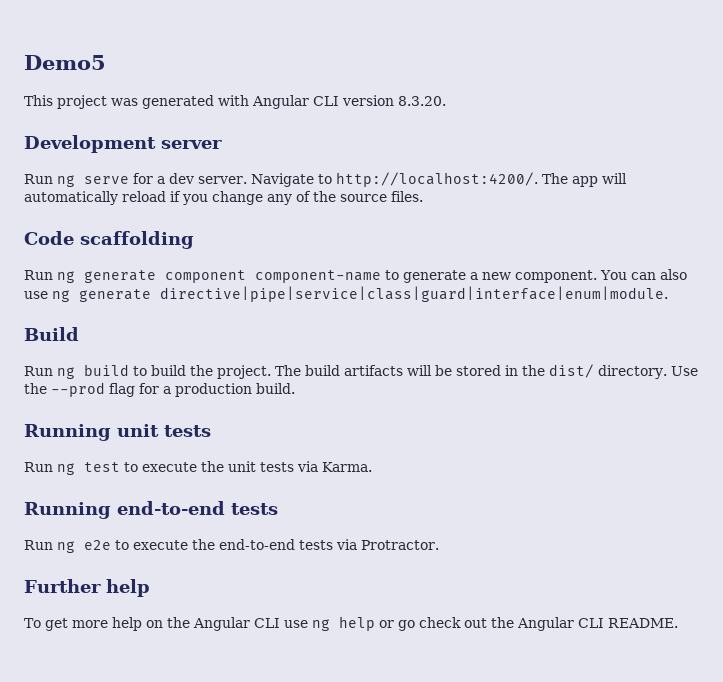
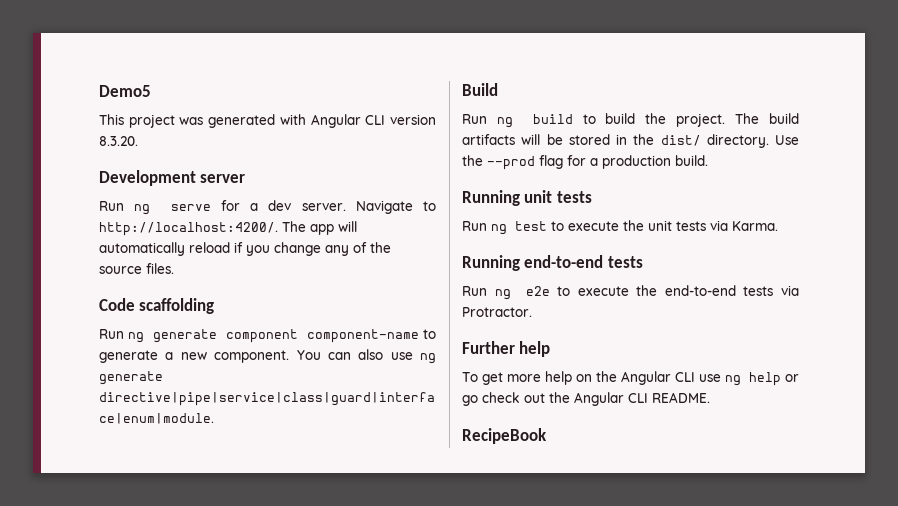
(678, 623) none -> [462,428,547,444] // RecipeBook

